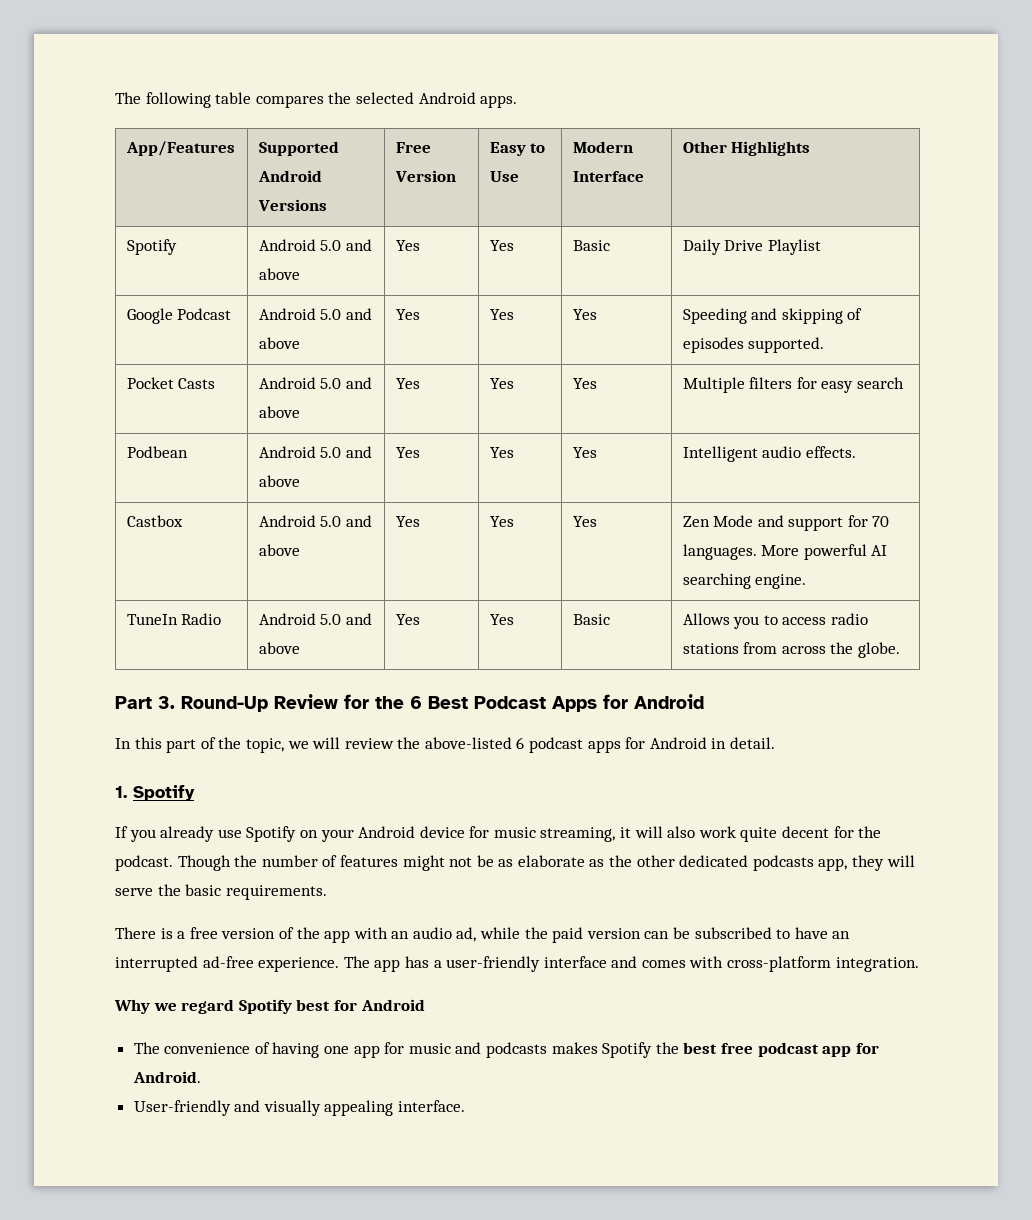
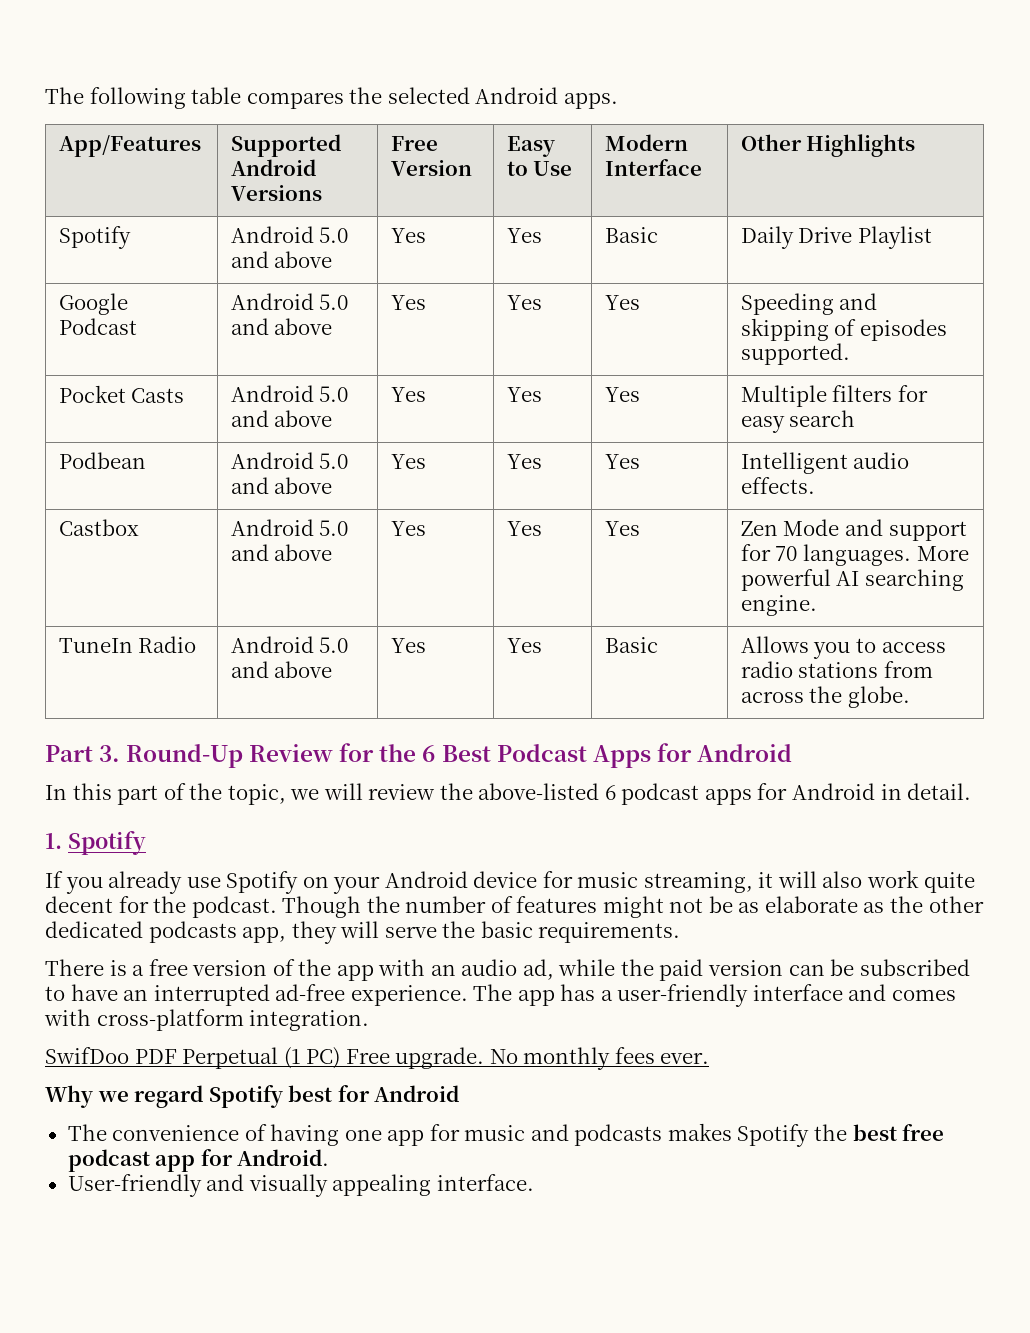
(919, 964) none -> [45,1047,710,1070] // SwifDoo PDF Perpetual (1 PC) Free upgrade. No monthly fees ever.

